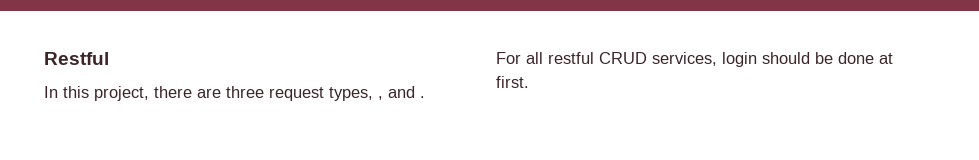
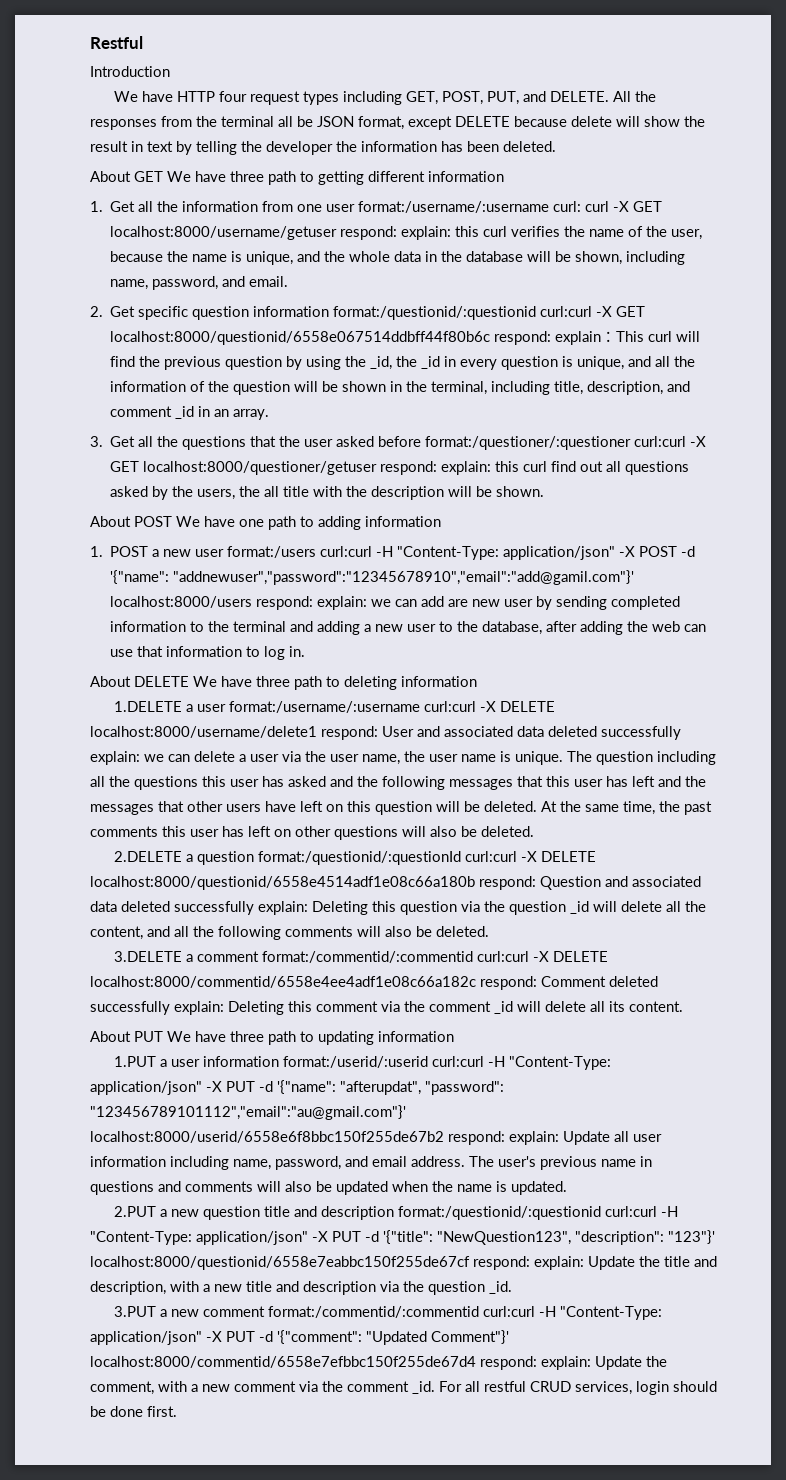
[44,86,425,101] In this project, there are three request types, , and . // -> [90,66,170,77] [113,91,656,105] [90,116,705,130] [90,141,556,155] [90,171,504,185] [90,201,663,213] [110,226,703,240] [110,251,686,265] [110,276,289,290] [90,306,646,320] [110,331,701,345] [110,356,696,370] [110,381,691,395] [110,406,270,420] [90,436,707,450] [110,461,690,475] [110,486,545,500] [90,516,441,530] [90,546,696,560] [110,570,635,585] [110,596,681,610] [110,621,707,635] [110,646,306,660] [90,676,477,690] [113,701,555,713] [90,726,681,740] [90,751,716,765] [90,776,706,790] [90,801,712,815] [90,826,534,840] [113,851,596,865] [90,876,701,890] [90,901,706,915] [90,926,489,940] [113,951,608,963] [90,976,658,990] [90,1001,683,1015] [90,1031,454,1045] [113,1056,611,1070] [90,1080,504,1095] [90,1105,406,1120] [90,1131,662,1145] [90,1156,652,1170] [90,1181,567,1195] [113,1206,678,1220] [90,1230,715,1245] [90,1256,717,1270] [90,1281,512,1295] [113,1306,662,1320] [90,1330,509,1345] [90,1356,667,1370] [90,1381,435,1395] Introduction // We have HTTP four request types including GET, POST, PUT, and DELETE. All the responses from the terminal all be JSON format, except DELETE because delete will show the result in text by telling the developer the information has been deleted. // About GET We have three path to getting different information // 1. Get all the information from one user format:/username/:username curl: curl -X GET localhost:8000/username/getuser respond: explain: this curl verifies the name of the user, because the name is unique, and the whole data in the database will be shown, including name, password, and email. // 2. Get specific question information format:/questionid/:questionid curl:curl -X GET localhost:8000/questionid/6558e067514ddbff44f80b6c respond: explain：This curl will find the previous question by using the _id, the _id in every question is unique, and all the information of the question will be shown in the terminal, including title, description, and comment _id in an array. // 3. Get all the questions that the user asked before format:/questioner/:questioner curl:curl -X GET localhost:8000/questioner/getuser respond: explain: this curl find out all questions asked by the users, the all title with the description will be shown. // About POST We have one path to adding information // 1. POST a new user format:/users curl:curl -H "Content-Type: application/json" -X POST -d '{"name": "addnewuser","password":"12345678910","email":"add@gamil.com"}' localhost:8000/users respond: explain: we can add are new user by sending completed information to the terminal and adding a new user to the database, after adding the web can use that information to log in. // About DELETE We have three path to deleting information // 1.DELETE a user format:/username/:username curl:curl -X DELETE localhost:8000/username/delete1 respond: User and associated data deleted successfully explain: we can delete a user via the user name, the user name is unique. The question including all the questions this user has asked and the following messages that this user has left and the messages that other users have left on this question will be deleted. At the same time, the past comments this user has left on other questions will also be deleted. // 2.DELETE a question format:/questionid/:questionId curl:curl -X DELETE localhost:8000/questionid/6558e4514adf1e08c66a180b respond: Question and associated data deleted successfully explain: Deleting this question via the question _id will delete all the content, and all the following comments will also be deleted. // 3.DELETE a comment format:/commentid/:commentid curl:curl -X DELETE localhost:8000/commentid/6558e4ee4adf1e08c66a182c respond: Comment deleted successfully explain: Deleting this comment via the comment _id will delete all its content. // About PUT We have three path to updating information // 1.PUT a user information format:/userid/:userid curl:curl -H "Content-Type: application/json" -X PUT -d '{"name": "afterupdat", "password": "123456789101112","email":"au@gmail.com"}' localhost:8000/userid/6558e6f8bbc150f255de67b2 respond: explain: Update all user information including name, password, and email address. The user's previous name in questions and comments will also be updated when the name is updated. // 2.PUT a new question title and description format:/questionid/:questionid curl:curl -H "Content-Type: application/json" -X PUT -d '{"title": "NewQuestion123", "description": "123"}' localhost:8000/questionid/6558e7eabbc150f255de67cf respond: explain: Update the title and description, with a new title and description via the question _id. // 3.PUT a new comment format:/commentid/:commentid curl:curl -H "Content-Type: application/json" -X PUT -d '{"comment": "Updated Comment"}' localhost:8000/commentid/6558e7efbbc150f255de67d4 respond: explain: Update the comment, with a new comment via the comment _id.
[879,53,893,64] at -> (143, 1411) none

